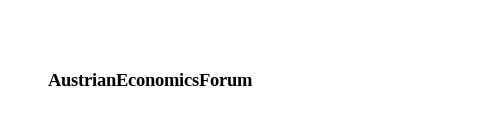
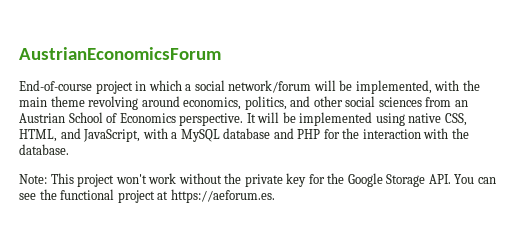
(253, 79) none -> [19,80,480,94] [19,96,468,110] [19,112,467,126] [19,128,469,142] [19,144,69,155] [19,173,496,187] [19,189,275,203] // End-of-course project in which a social network/forum will be implemented, with the main theme revolving around economics, politics, and other social sciences from an Austrian School of Economics perspective. It will be implemented using native CSS, HTML, and JavaScript, with a MySQL database and PHP for the interaction with the database. // Note: This project won't work without the private key for the Google Storage API. You can see the functional project at https://aeforum.es.

